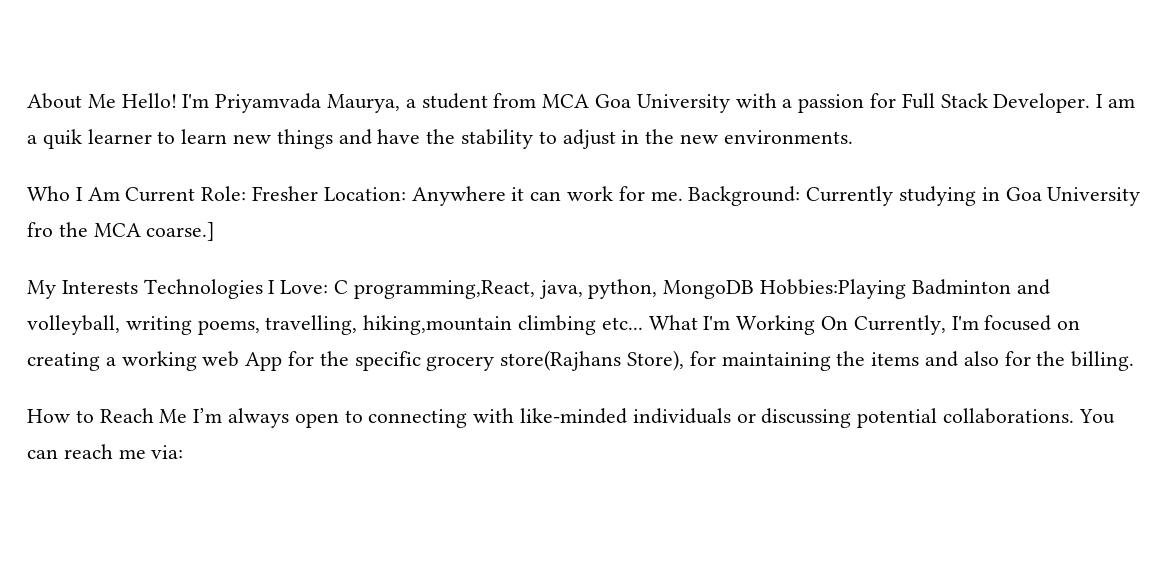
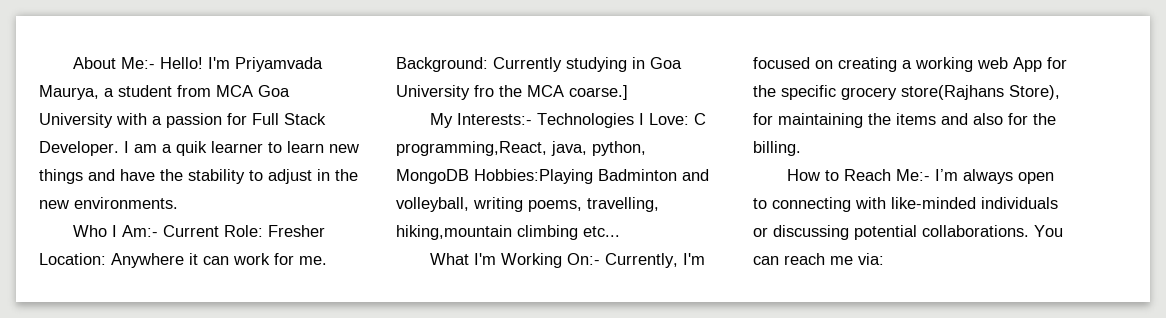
[87,94,116,108] Me -> [121,57,156,69] Me:-
[87,187,120,201] Am -> [122,225,159,237] Am:-
[61,280,138,294] Interests -> [457,113,533,125] Interests:-
(643, 323) none -> (620, 231) //
[821,316,849,330] On -> [567,253,601,265] On:-
[159,409,188,423] Me -> [896,169,931,181] Me:-

